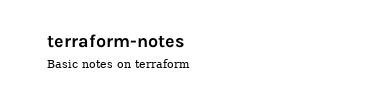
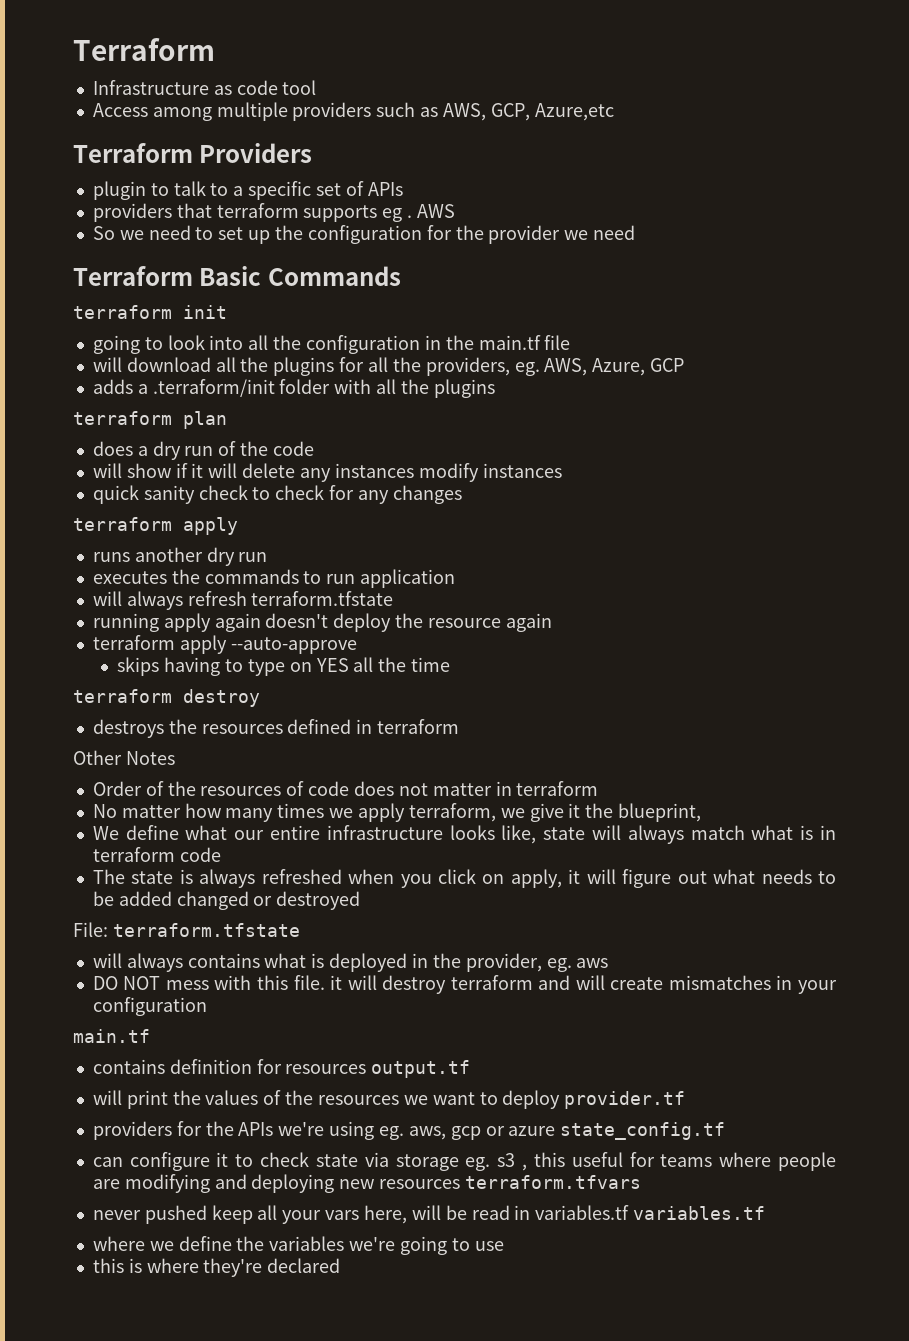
[47,34,185,48] [47,59,190,68] terraform-notes // Basic notes on terraform -> [73,38,215,61] [92,80,317,95] [92,102,614,121] [73,143,313,163] [92,181,403,200] [92,203,455,222] [92,225,636,244] [73,266,401,286] [73,305,227,319] [92,335,571,354] [92,357,685,376] [92,379,495,398] [73,411,227,429] [92,441,314,460] [92,463,562,482] [92,485,462,504] [73,517,238,535] [92,547,268,566] [92,569,456,588] [92,591,394,610] [92,613,552,632] [92,635,357,654] [117,657,451,676] [73,689,260,707] [92,719,460,738] [73,750,175,765] [92,781,599,796] [92,803,702,822] [92,825,836,844] [92,847,221,862] [92,869,837,888] [92,891,361,910] [73,922,300,937] [92,953,609,972] [92,975,837,994] [92,997,207,1016] [73,1029,150,1043] [92,1059,471,1078] [92,1090,686,1109] [92,1121,726,1140] [92,1152,837,1171] [92,1174,641,1193] [92,1205,766,1224] [92,1236,504,1255] [92,1258,341,1277] Terraform // Infrastructure as code tool // Access among multiple providers such as AWS, GCP, Azure,etc // Terraform Providers // plugin to talk to a specific set of APIs // providers that terraform supports eg . AWS // So we need to set up the configuration for the provider we need // Terraform Basic Commands // terraform init // going to look into all the configuration in the main.tf file // will download all the plugins for all the providers, eg. AWS, Azure, GCP // adds a .terraform/init folder with all the plugins // terraform plan // does a dry run of the code // will show if it will delete any instances modify instances // quick sanity check to check for any changes // terraform apply // runs another dry run // executes the commands to run application // will always refresh terraform.tfstate // running apply again doesn't deploy the resource again // terraform apply --auto-approve // skips having to type on YES all the time // terraform destroy // destroys the resources defined in terraform // Other Notes // Order of the resources of code does not matter in terraform // No matter how many times we apply terraform, we give it the blueprint, // We define what our entire infrastructure looks like, state will always match what is in terraform code // The state is always refreshed when you click on apply, it will figure out what needs to be added changed or destroyed // File: terraform.tfstate // will always contains what is deployed in the provider, eg. aws // DO NOT mess with this file. it will destroy terraform and will create mismatches in your configuration // main.tf // contains definition for resources output.tf // will print the values of the resources we want to deploy provider.tf // providers for the APIs we're using eg. aws, gcp or azure state_config.tf // can configure it to check state via storage eg. s3 , this useful for teams where people are modifying and deploying new resources terraform.tfvars // never pushed keep all your vars here, will be read in variables.tf variables.tf // where we define the variables we're going to use // this is where they're declared

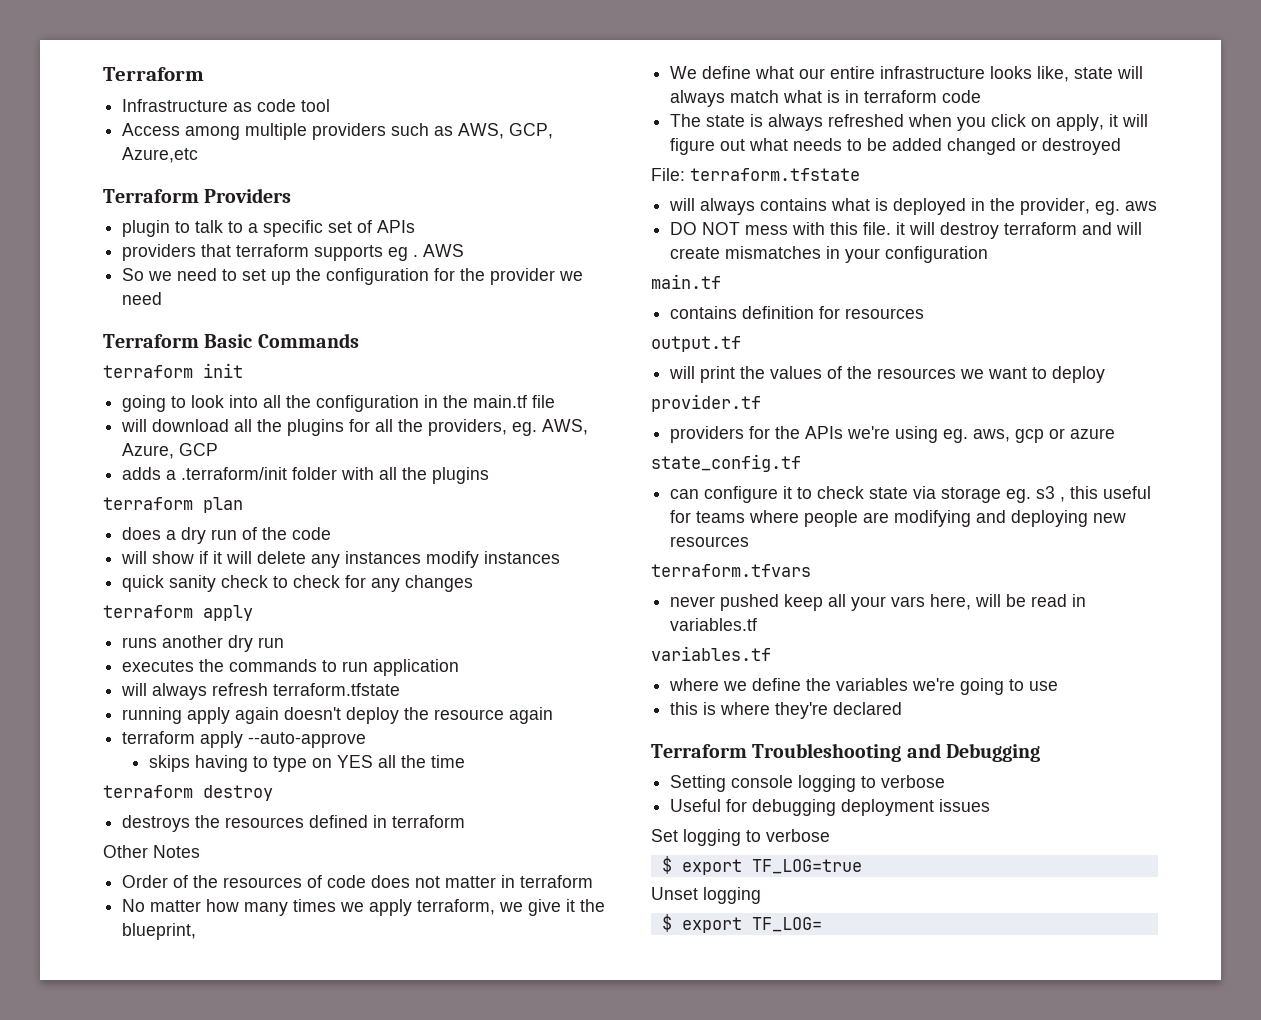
(367, 1069) none -> (925, 313) //
(561, 1099) none -> (1106, 374) //
(556, 1131) none -> (1116, 433) //
(461, 1184) none -> (750, 541) //
(630, 1212) none -> (758, 624) //
(341, 1265) none -> [651,743,1040,762] [670,775,946,792] [670,799,991,816] [651,829,830,846] [661,856,862,875] [651,887,761,904] [661,914,822,933] // Terraform Troubleshooting and Debugging // Setting console logging to verbose // Useful for debugging deployment issues // Set logging to verbose // $ export TF_LOG=true // Unset logging // $ export TF_LOG=

